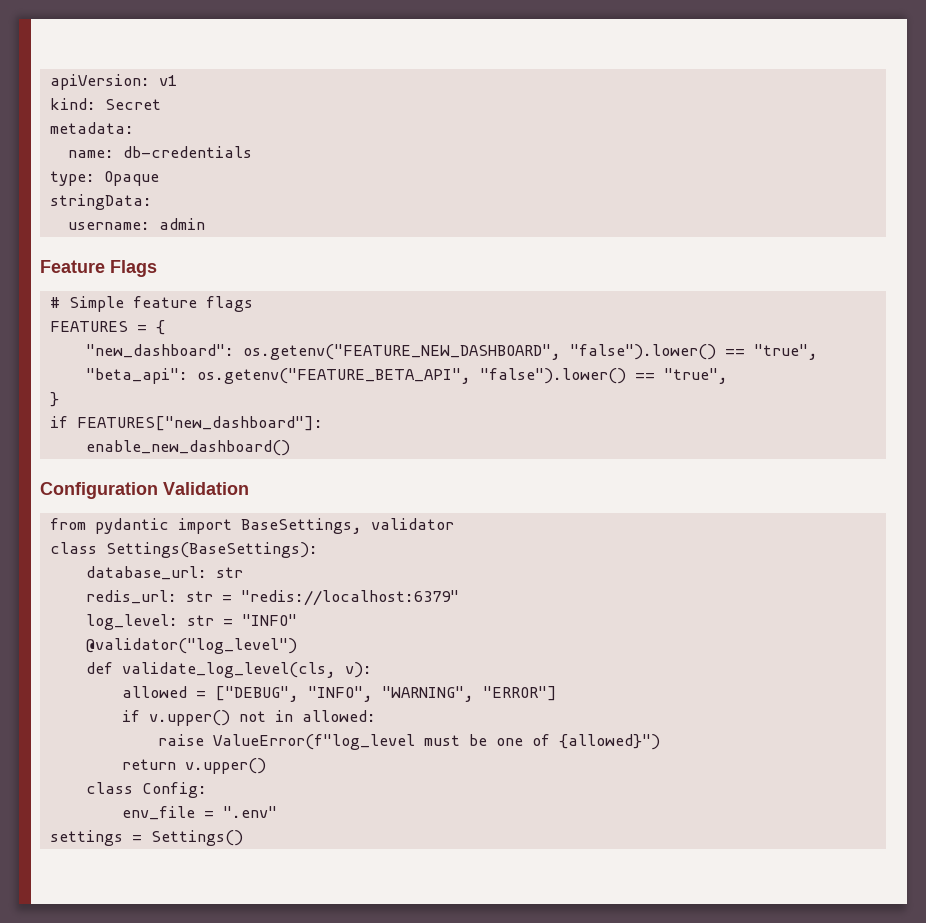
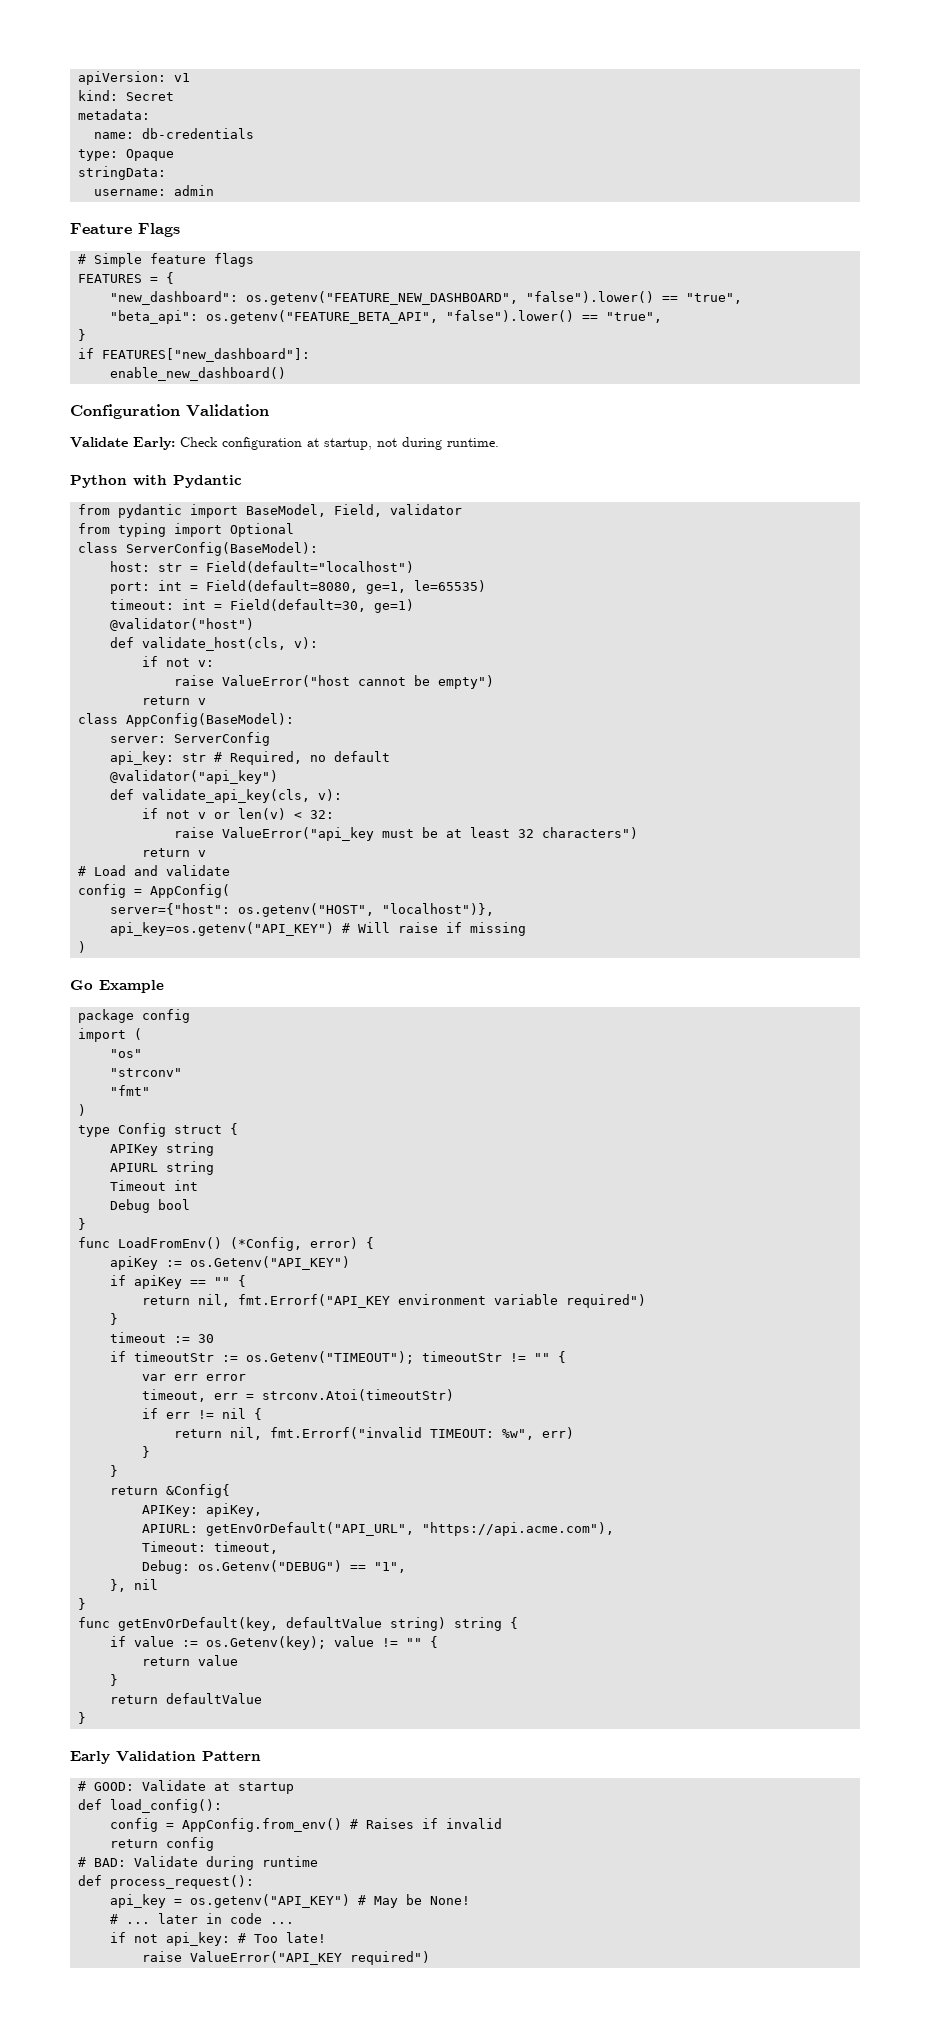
(249, 488) none -> [70,437,499,450] [70,475,242,488] // Validate Early: Check configuration at startup, not during runtime. // Python with Pydantic
[240,518,362,534] BaseSettings, -> [246,504,383,517] BaseModel, Field,
[49,542,318,558] [85,566,243,580] [85,590,459,606] [85,614,297,630] [85,638,297,654] [85,662,372,678] [121,686,557,702] [121,710,376,726] [157,734,415,750] class Settings(BaseSettings): // database_url: str // redis_url: str = "redis://localhost:6379" // log_level: str = "INFO" // @validator("log_level") // def validate_log_level(cls, v): // allowed = ["DEBUG", "INFO", "WARNING", "ERROR"] // if v.upper() not in allowed: // raise ValueError(f"log_level -> [78,523,295,537] [78,542,319,556] [110,561,415,573] [110,580,487,594] [110,599,415,613] [110,618,255,631] [110,637,319,651] [142,656,215,667] [174,675,495,689] [142,696,207,705] [78,713,295,727] [110,732,271,746] [110,751,391,765] [110,770,279,784] [110,789,343,803] [142,808,335,820] [174,827,375,841] from typing import Optional // class ServerConfig(BaseModel): // host: str = Field(default="localhost") // port: int = Field(default=8080, ge=1, le=65535) // timeout: int = Field(default=30, ge=1) // @validator("host") // def validate_host(cls, v): // if not v: // raise ValueError("host cannot be empty") // return v // class AppConfig(BaseModel): // server: ServerConfig // api_key: str # Required, no default // @validator("api_key") // def validate_api_key(cls, v): // if not v or len(v) < 32: // raise ValueError("api_key
[495,734,660,750] [121,758,266,774] [85,782,207,798] [121,806,277,820] [49,830,243,846] one of {allowed}") // return v.upper() // class Config: // env_file = ".env" // settings = Settings() -> [446,827,639,839] [142,848,207,857] [78,865,231,876] [78,884,231,898] [110,903,495,917] [110,922,527,936] [78,941,87,953] [70,980,164,993] [78,1009,191,1023] [78,1028,143,1042] [110,1049,143,1058] [110,1068,183,1077] [110,1085,151,1096] [78,1104,87,1116] [78,1123,239,1137] [110,1142,215,1156] [110,1161,215,1175] [110,1180,199,1191] [110,1199,191,1213] [78,1218,87,1230] [78,1237,375,1251] [110,1256,351,1270] [110,1275,247,1289] [142,1294,647,1308] [110,1313,119,1325] [110,1332,215,1343] [110,1351,567,1364] [142,1374,247,1381] [142,1389,455,1402] [142,1408,263,1420] [174,1427,575,1440] [142,1446,151,1458] [110,1465,119,1477] [110,1484,231,1498] [142,1503,263,1517] [142,1522,615,1536] [142,1541,279,1554] [142,1560,407,1574] [110,1579,159,1592] [78,1598,87,1610] [78,1617,519,1631] [110,1636,439,1650] [142,1655,239,1666] [110,1674,119,1686] [110,1693,263,1704] [78,1712,87,1724] [70,1751,261,1764] [78,1780,295,1794] [78,1799,223,1813] [110,1818,503,1832] [110,1837,215,1851] [78,1856,319,1870] [78,1875,255,1889] [110,1894,471,1908] [110,1913,295,1924] [110,1932,327,1946] [142,1951,431,1965] at least 32 characters") // return v // # Load and validate // config = AppConfig( // server={"host": os.getenv("HOST", "localhost")}, // api_key=os.getenv("API_KEY") # Will raise if missing // ) // Go Example // package config // import ( // "os" // "strconv" // "fmt" // ) // type Config struct { // APIKey string // APIURL string // Timeout int // Debug bool // } // func LoadFromEnv() (*Config, error) { // apiKey := os.Getenv("API_KEY") // if apiKey == "" { // return nil, fmt.Errorf("API_KEY environment variable required") // } // timeout := 30 // if timeoutStr := os.Getenv("TIMEOUT"); timeoutStr != "" { // var err error // timeout, err = strconv.Atoi(timeoutStr) // if err != nil { // return nil, fmt.Errorf("invalid TIMEOUT: %w", err) // } // } // return &Config{ // APIKey: apiKey, // APIURL: getEnvOrDefault("API_URL", "https://api.acme.com"), // Timeout: timeout, // Debug: os.Getenv("DEBUG") == "1", // }, nil // } // func getEnvOrDefault(key, defaultValue string) string { // if value := os.Getenv(key); value != "" { // return value // } // return defaultValue // } // Early Validation Pattern // # GOOD: Validate at startup // def load_config(): // config = AppConfig.from_env() # Raises if invalid // return config // # BAD: Validate during runtime // def process_request(): // api_key = os.getenv("API_KEY") # May be None! // # ... later in code ... // if not api_key: # Too late! // raise ValueError("API_KEY required")

